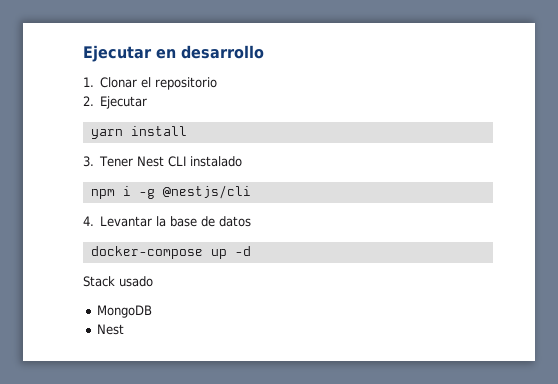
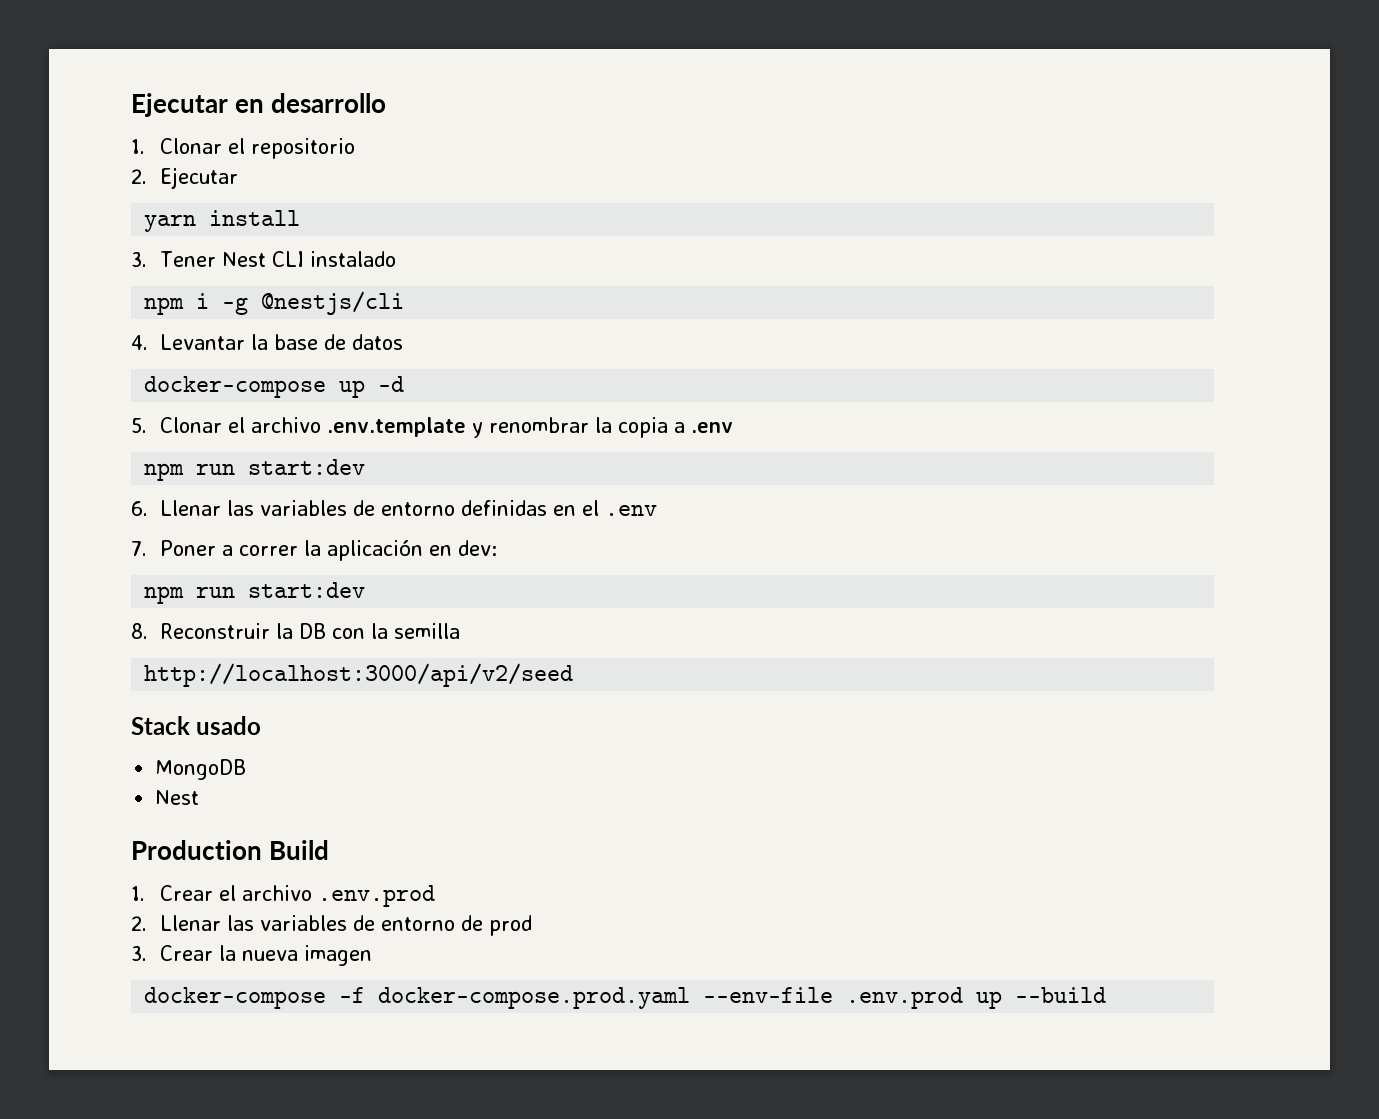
[83,276,153,287] [96,305,152,318] [96,324,124,335] Stack usado // MongoDB // Nest -> [131,417,733,438] [144,459,366,481] [131,500,657,516] [131,540,497,561] [144,582,366,604] [131,623,460,639] [144,663,574,687] [131,716,262,735] [155,759,247,780] [155,790,200,805] [131,840,330,860] [131,885,435,907] [131,915,532,936] [131,945,372,966] [144,987,1107,1009] 5. Clonar el archivo .env.template y renombrar la copia a .env // npm run start:dev // 6. Llenar las variables de entorno definidas en el .env // 7. Poner a correr la aplicación en dev: // npm run start:dev // 8. Reconstruir la DB con la semilla // http://localhost:3000/api/v2/seed // Stack usado // MongoDB // Nest // Production Build // 1. Crear el archivo .env.prod // 2. Llenar las variables de entorno de prod // 3. Crear la nueva imagen // docker-compose -f docker-compose.prod.yaml --env-file .env.prod up --build

